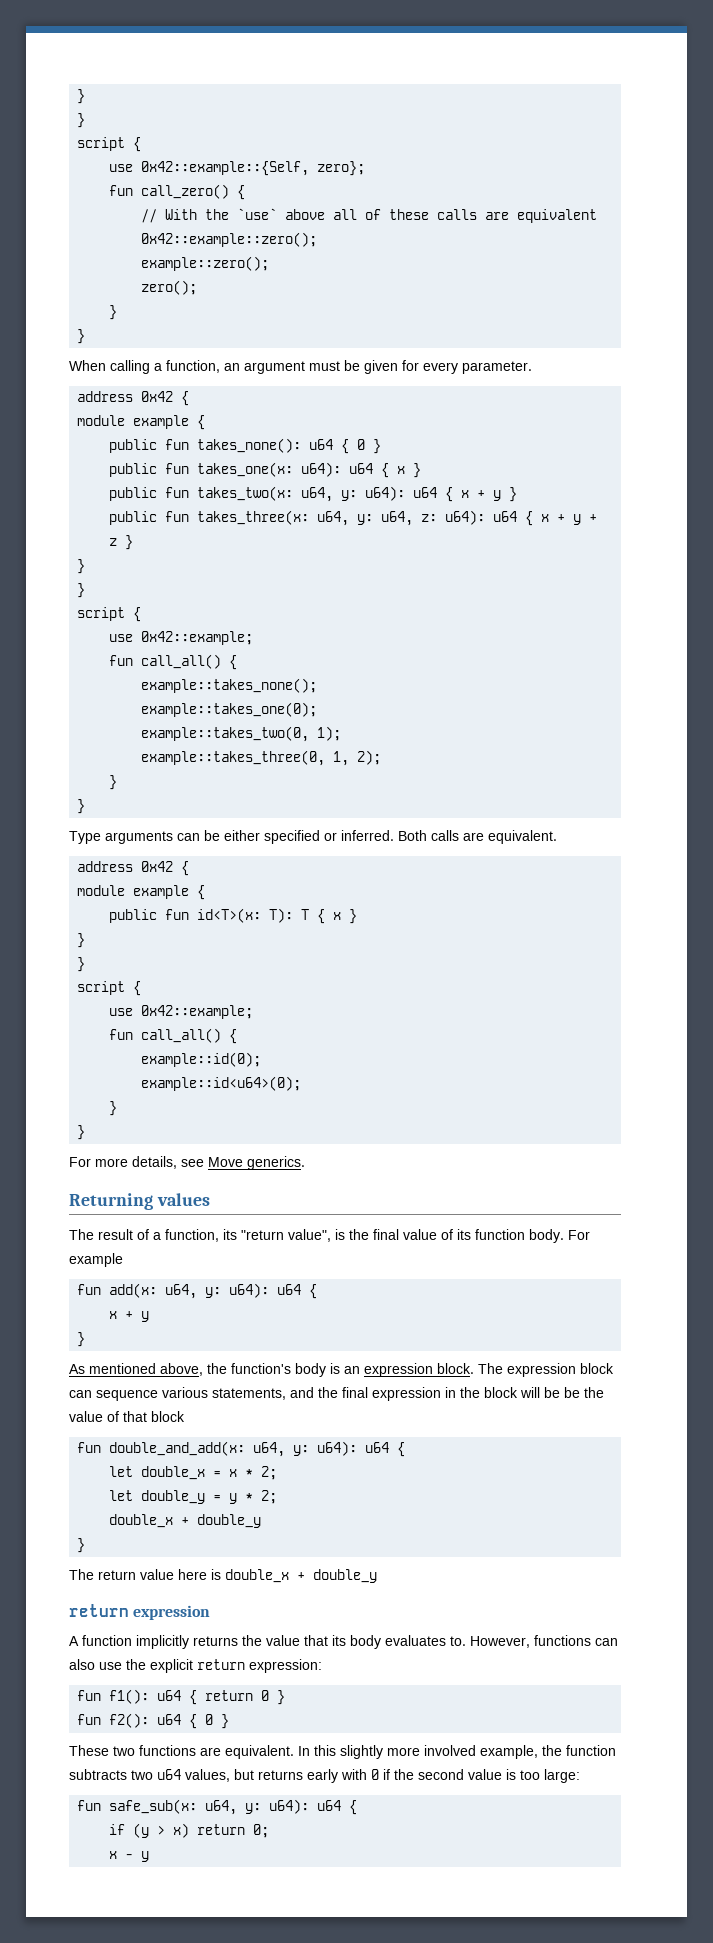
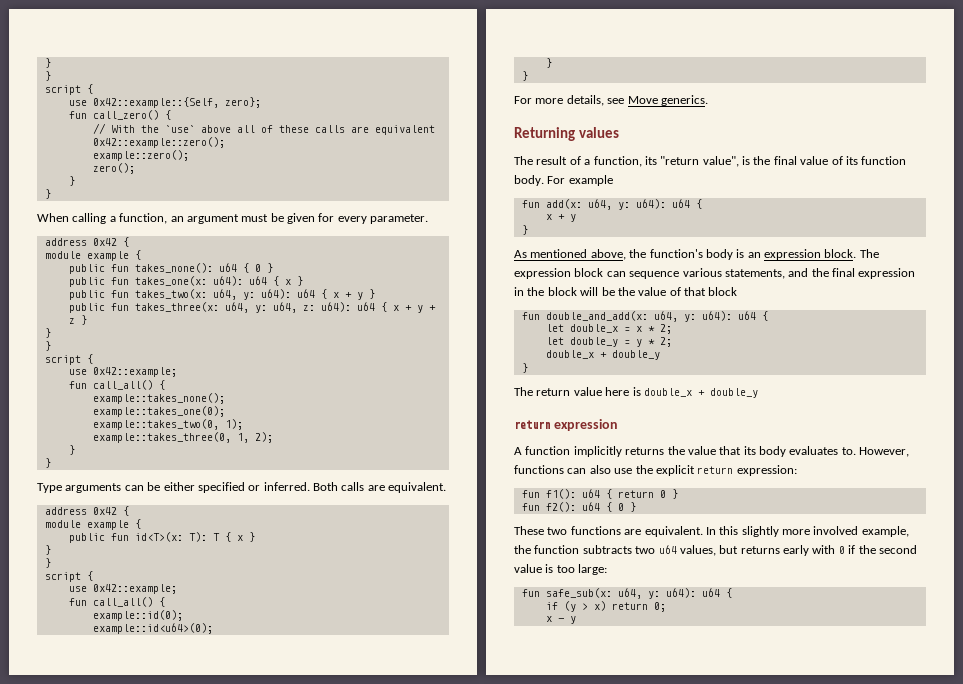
[564,1387,580,1398] be -> (615, 291) none

